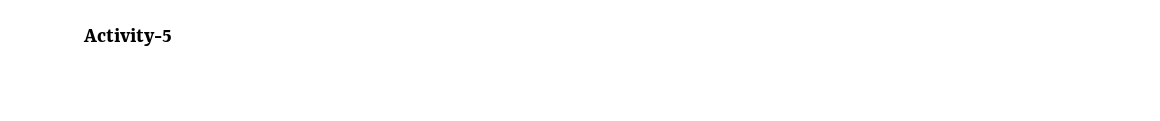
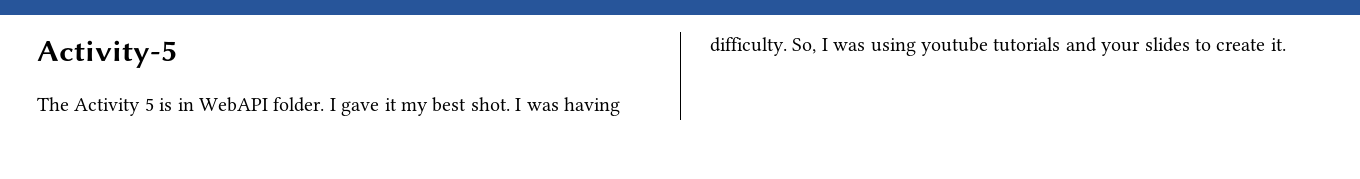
(172, 37) none -> [37,97,620,116] [710,37,1286,56] // The Activity 5 is in WebAPI folder. I gave it my best shot. I was having difficulty. So, I was using youtube tutorials and your slides to create it.

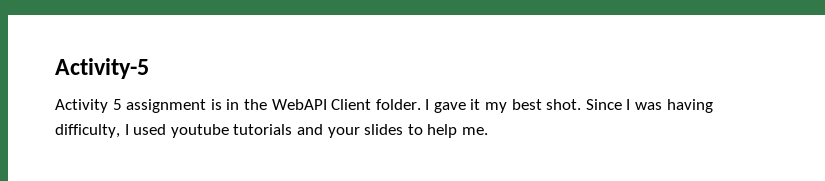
[37,97,69,111] The -> (149, 68) none
(154, 104) none -> [126,99,207,113] assignment
[199,97,268,112] WebAPI -> [243,99,372,110] the WebAPI Client
(510, 104) none -> [585,99,622,110] Since
[710,37,916,56] difficulty. So, I was using -> [55,124,167,138] difficulty, I used
[1216,38,1286,51] create it. -> [427,124,488,138] help me.

